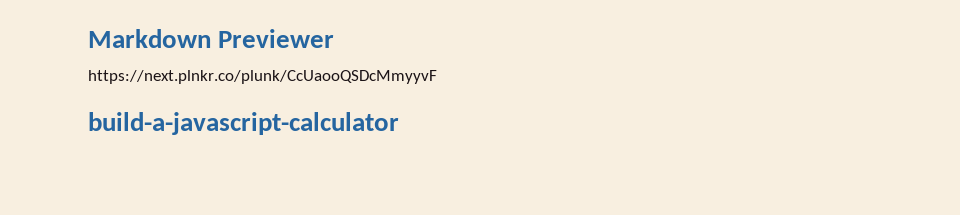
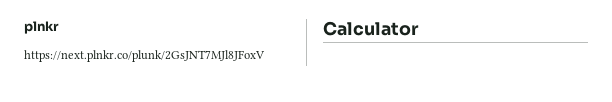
[88,29,335,48] [88,70,437,84] [88,112,399,135] Markdown Previewer // https://next.plnkr.co/plunk/CcUaooQSDcMmyyvF // build-a-javascript-calculator -> [24,21,59,34] [24,50,265,62] [323,21,419,36] plnkr // https://next.plnkr.co/plunk/2GsJNT7MJl8JFoxV // Calculator

